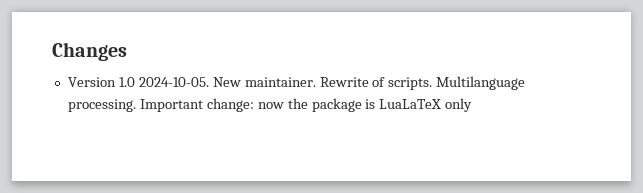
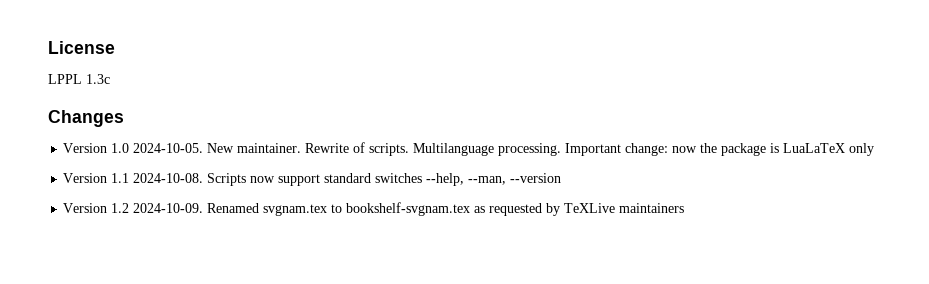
(52, 51) none -> [48,41,115,54] [48,74,110,84] License // LPPL 1.3c //
(473, 105) none -> [63,173,562,186] [63,202,685,216] // Version 1.1 2024-10-08. Scripts now support standard switches --help, --man, --version // Version 1.2 2024-10-09. Renamed svgnam.tex to bookshelf-svgnam.tex as requested by TeXLive maintainers

